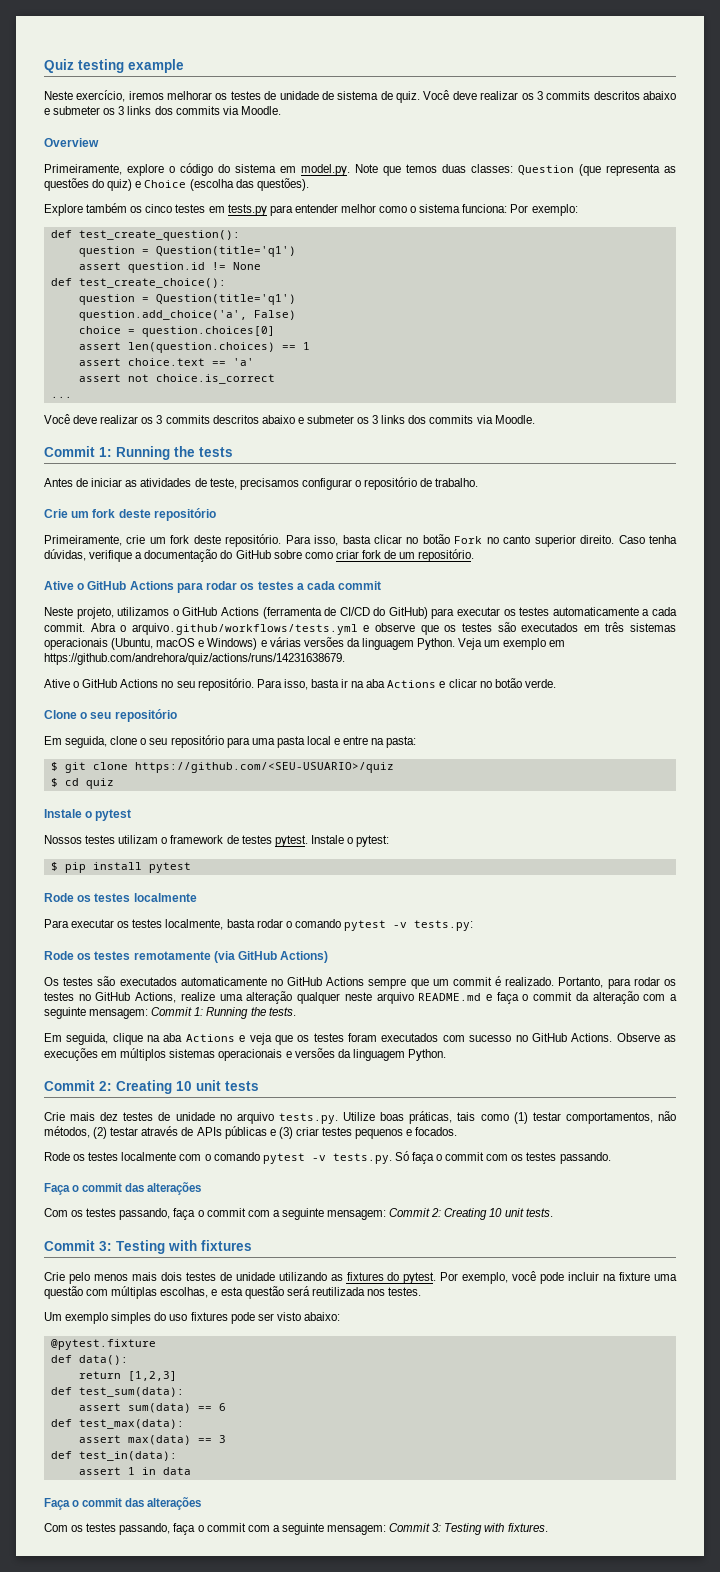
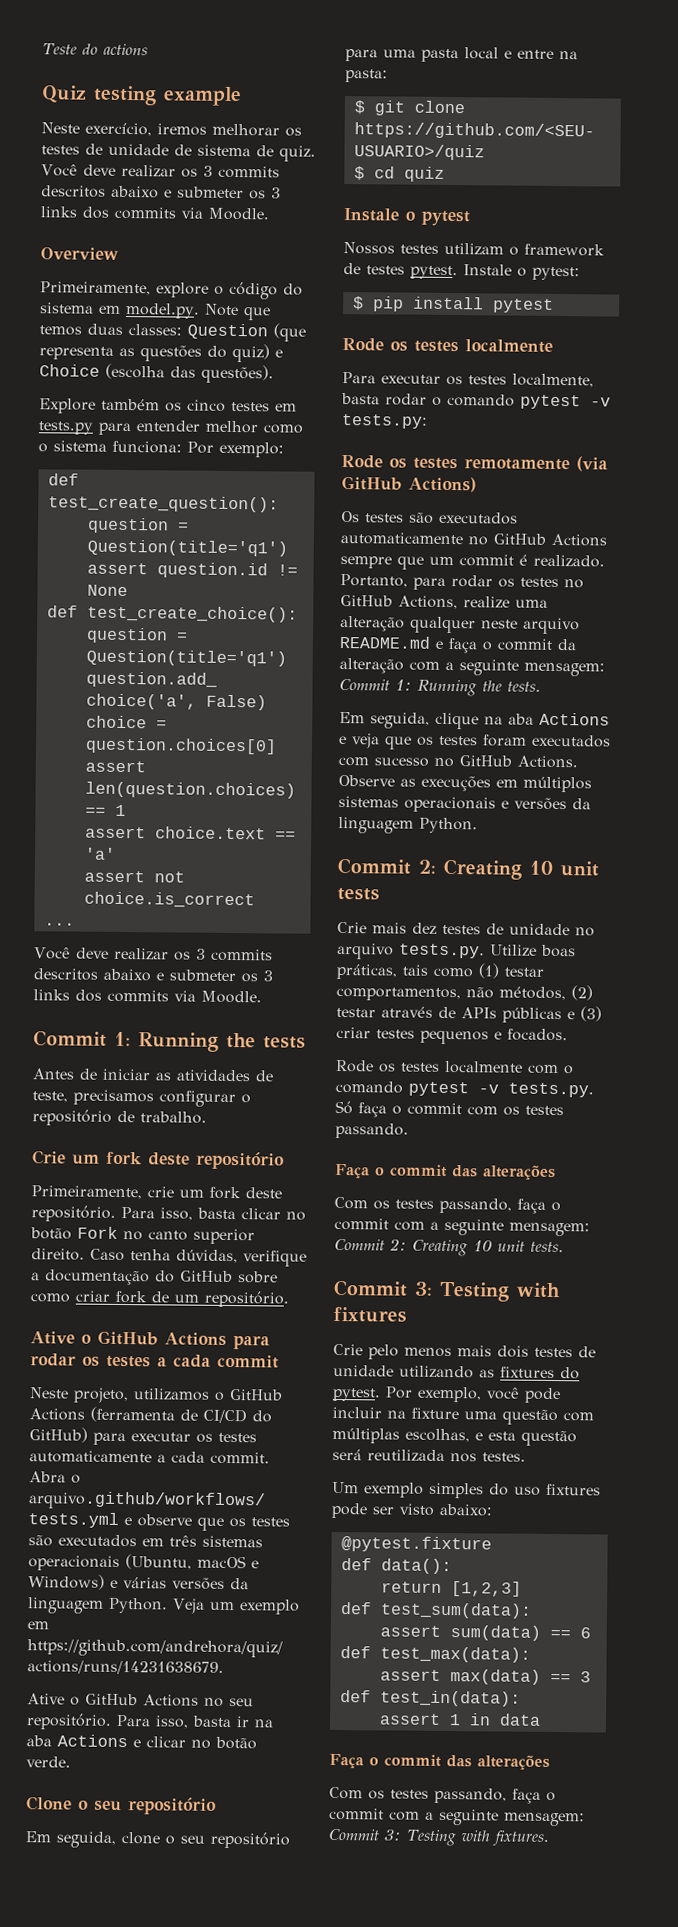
(44, 66) none -> [42,43,148,56] Teste do actions //

